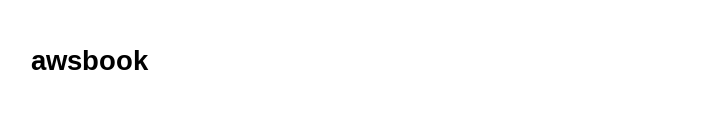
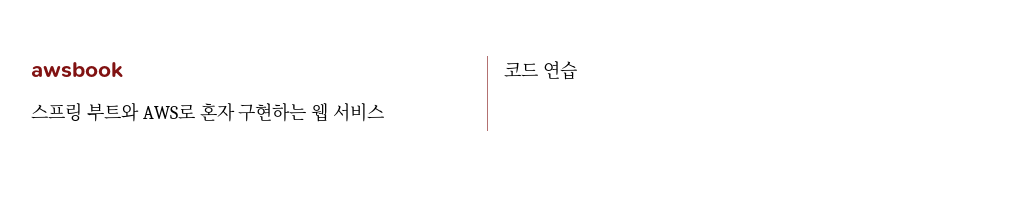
(149, 60) none -> [31,102,385,122] [504,61,577,80] // 스프링 부트와 AWS로 혼자 구현하는 웹 서비스 // 코드 연습

